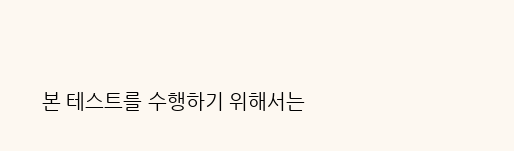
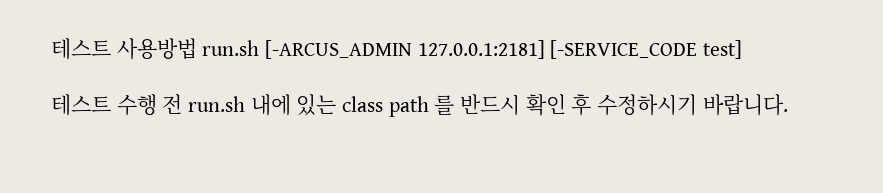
[42,92,306,111] 본 테스트를 수행하기 위해서는 -> [51,38,743,60] [51,94,788,117] 테스트 사용방법 run.sh [-ARCUS_ADMIN 127.0.0.1:2181] [-SERVICE_CODE test] // 테스트 수행 전 run.sh 내에 있는 class path 를 반드시 확인 후 수정하시기 바랍니다.

